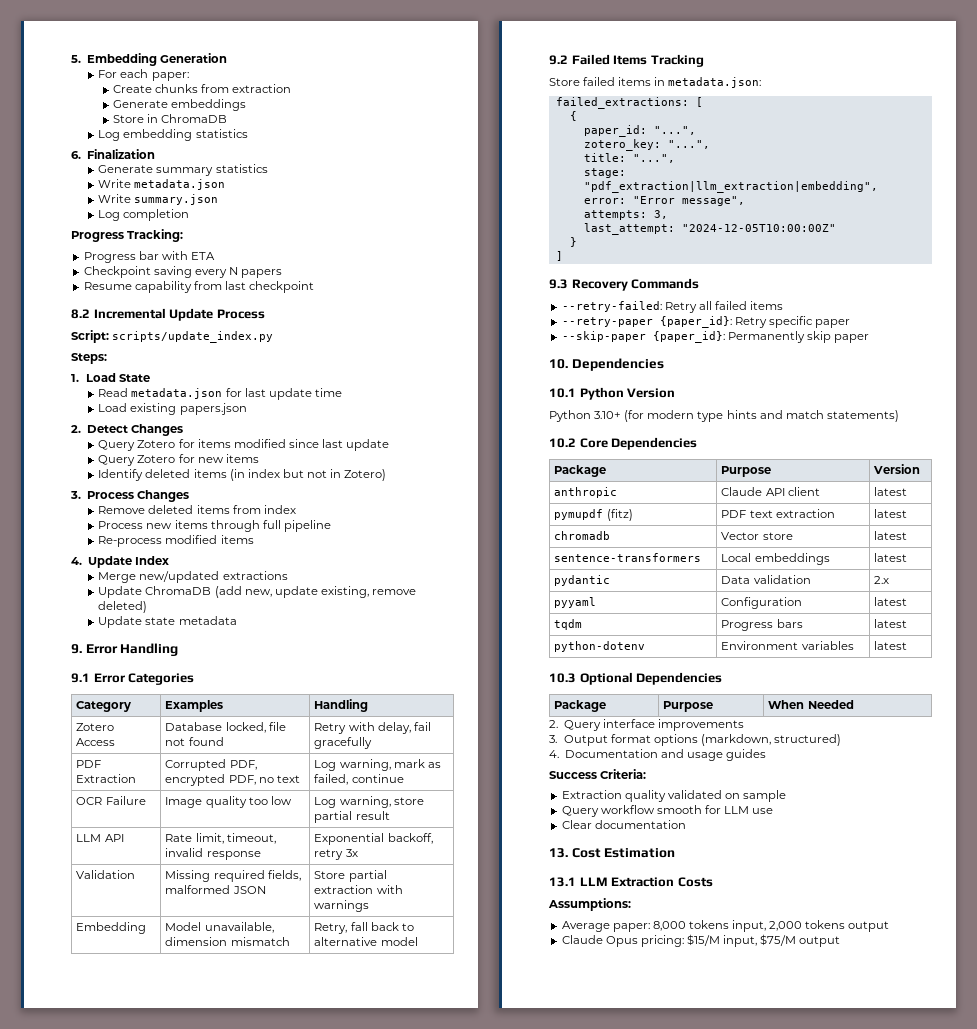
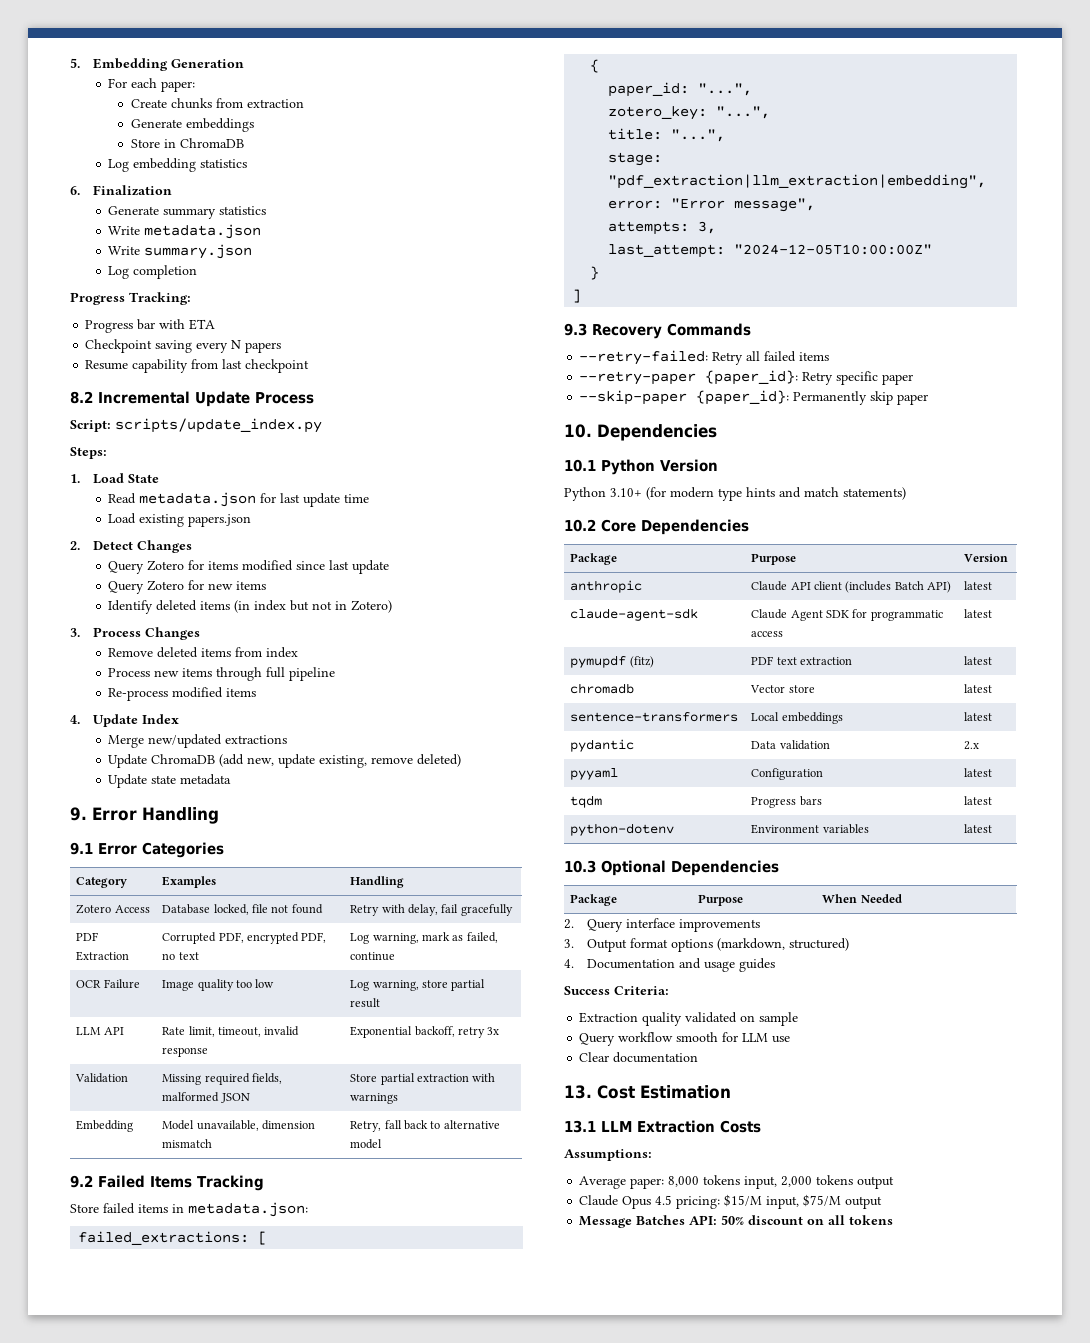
(820, 491) none -> [845,581,952,593] [964,581,993,590] [570,608,699,621] [751,609,943,621] [751,631,784,637] (includes Batch API) | latest // claude-agent-sdk | Claude Agent SDK for programmatic access
(638, 941) none -> [655,1195,673,1205] 4.5
(841, 941) none -> [579,1215,894,1228] // Message Batches API: 50% discount on all tokens

